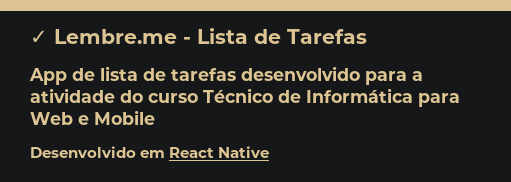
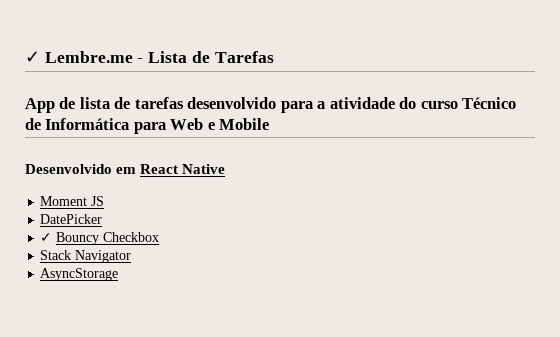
(270, 152) none -> [40,196,105,206] [40,214,103,224] [40,232,160,245] [40,250,132,263] [40,268,119,281] // Moment JS // DatePicker // ✓ Bouncy Checkbox // Stack Navigator // AsyncStorage

